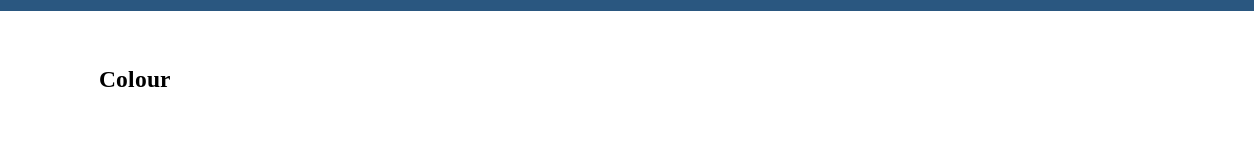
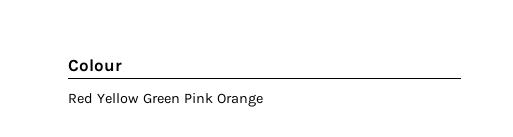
(170, 79) none -> [68,93,263,107] // Red Yellow Green Pink Orange

